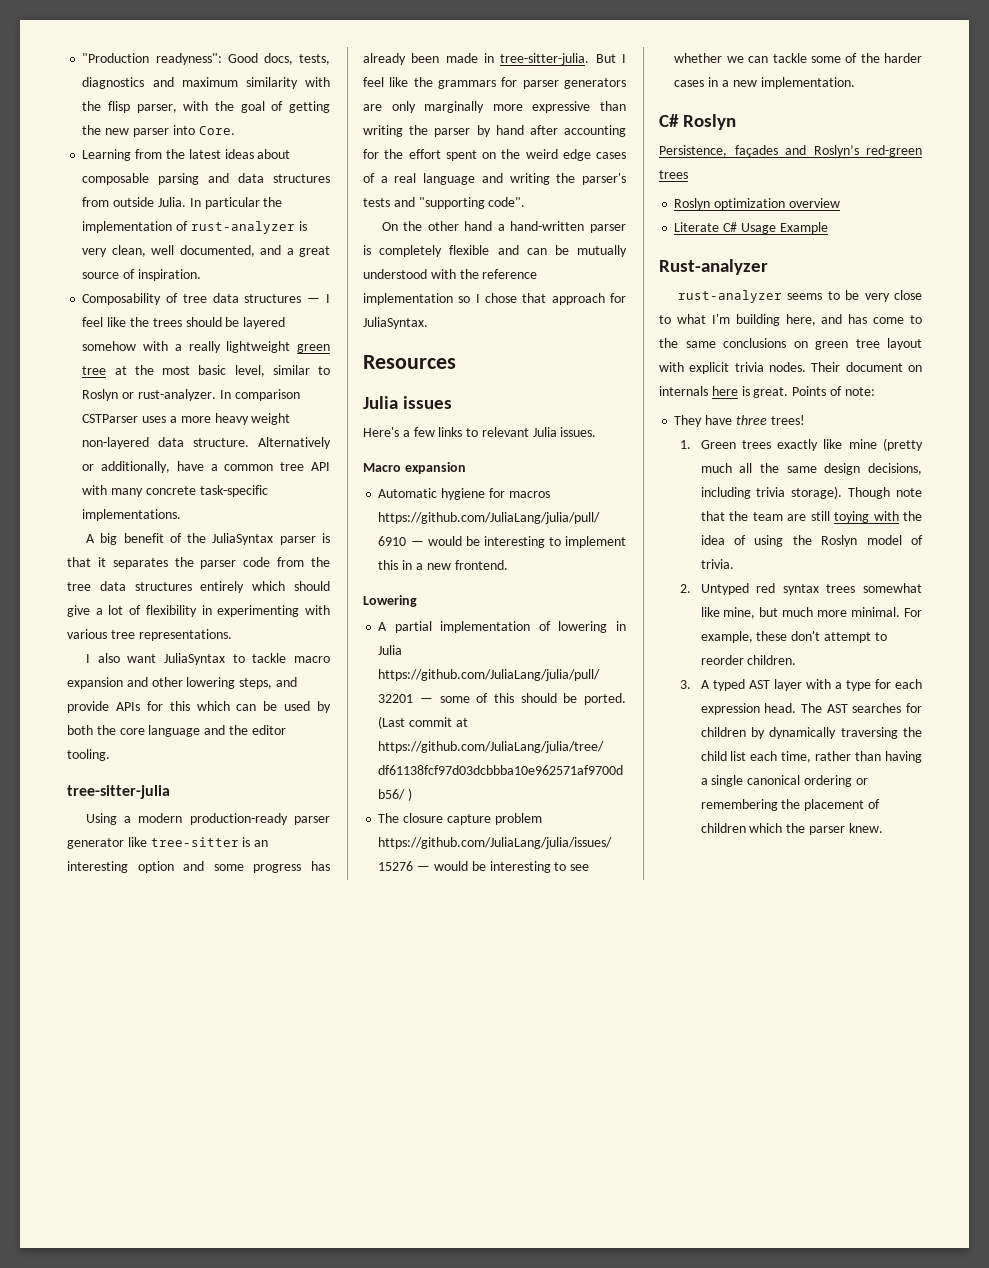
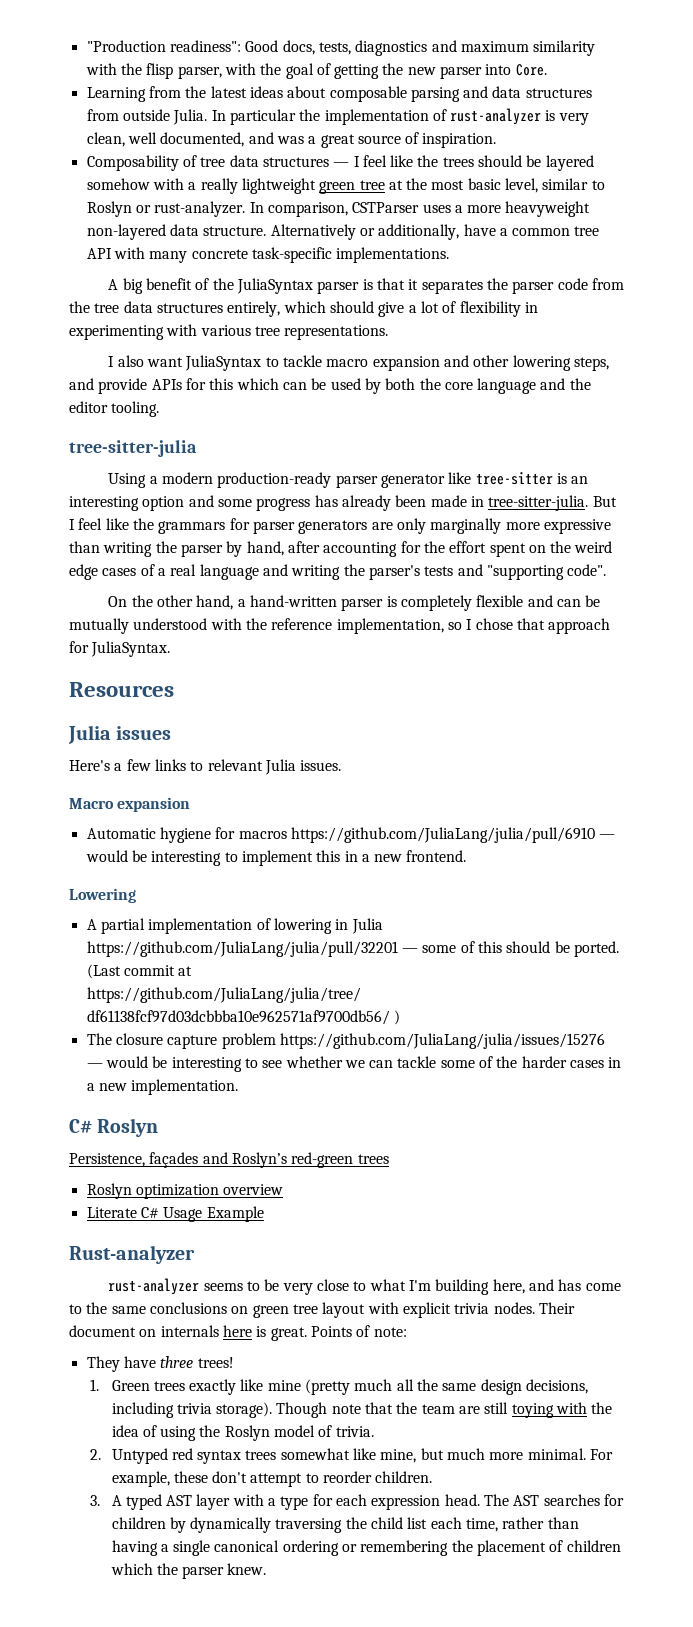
[155,53,222,65] readyness": -> [169,40,241,52] readiness":
(282, 250) none -> [276,136,304,144] was
[234,389,300,401] comparison -> [267,202,348,217] comparison,
[214,413,291,425] heavy weight -> [505,201,591,217] heavyweight
[200,581,245,593] entirely -> [227,301,281,317] entirely,
[495,125,524,135] hand -> [246,541,284,556] hand,
[464,221,493,231] hand -> [196,595,234,610] hand,
[363,293,453,305] implementation -> [336,618,444,634] implementation,

